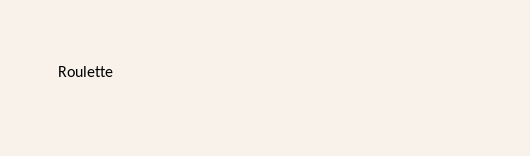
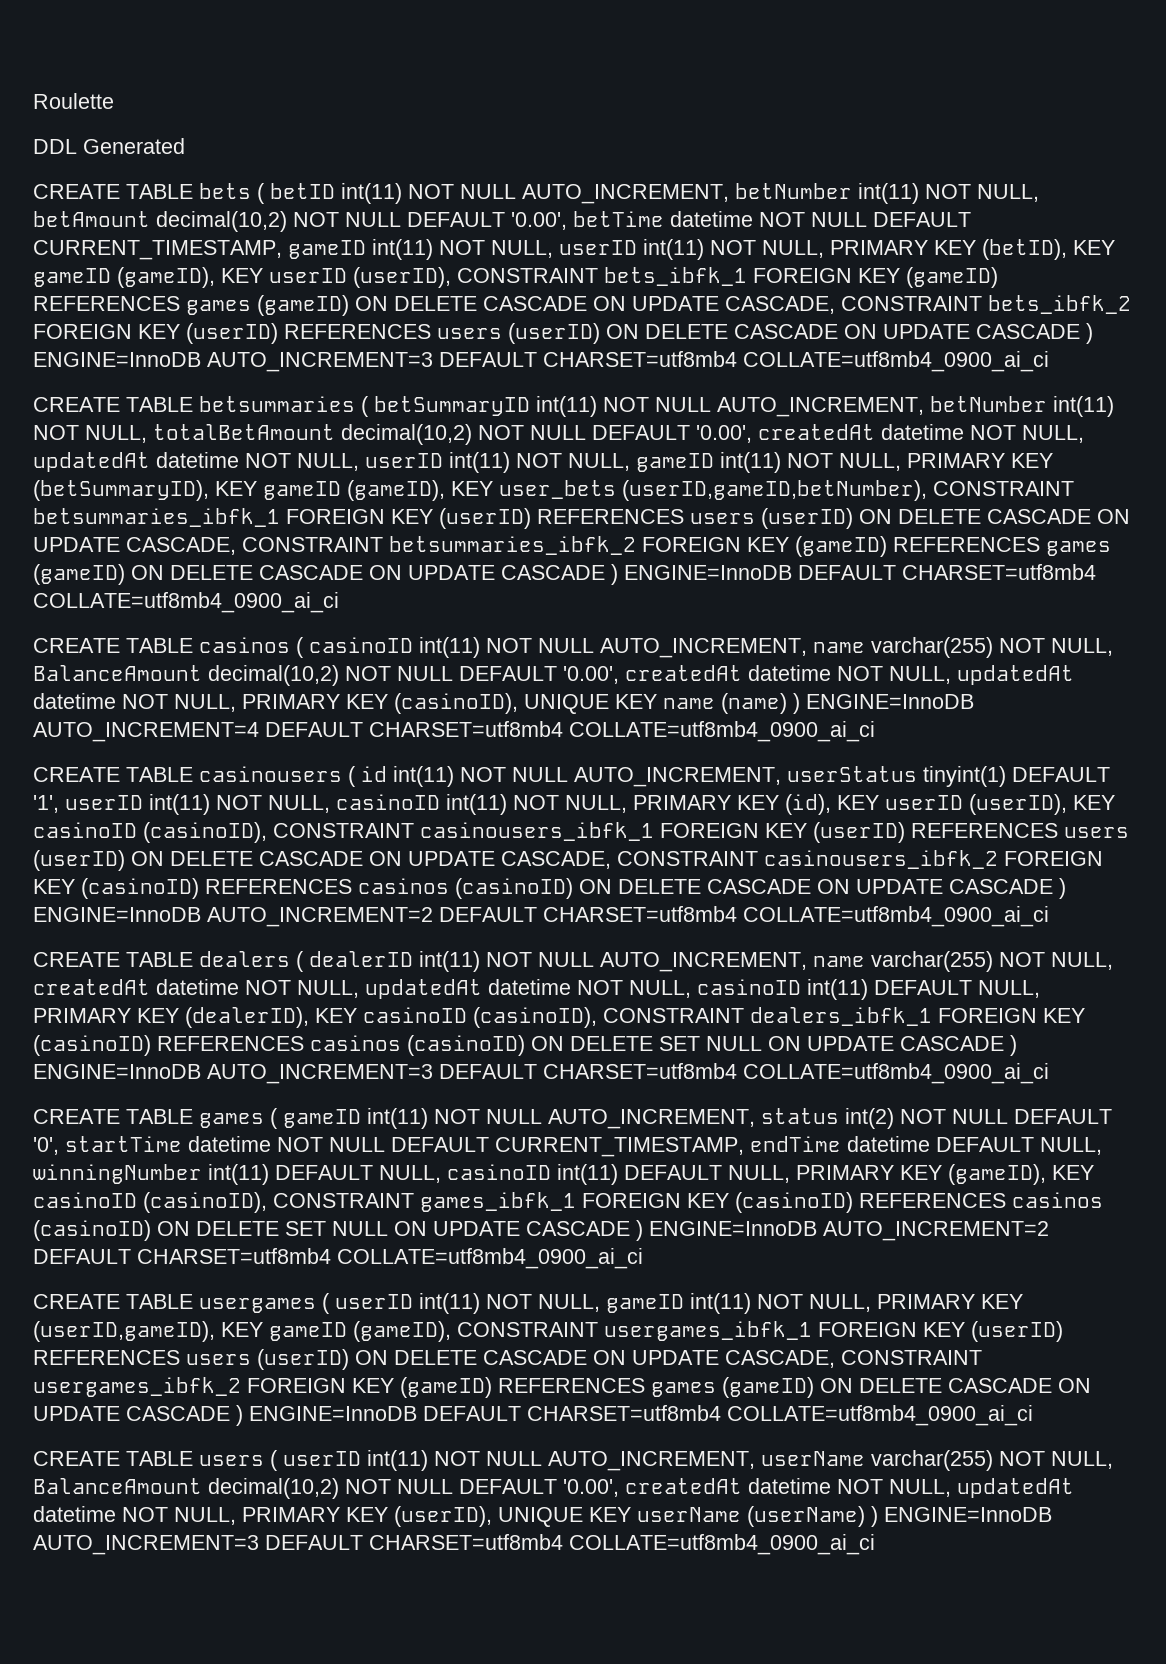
(113, 71) none -> [33,138,185,154] [33,183,1039,204] [33,211,971,232] [33,239,1115,260] [33,267,998,288] [33,295,1131,316] [33,323,1093,344] [33,351,1049,372] [33,396,1114,417] [33,424,1084,445] [33,452,1053,473] [33,480,1074,501] [33,508,1130,529] [33,536,1111,557] [33,564,1096,585] [33,592,339,613] [33,637,1113,658] [33,665,1074,686] [33,693,974,714] [33,721,875,742] [33,766,1110,787] [33,794,1115,815] [33,822,1129,843] [33,850,1103,871] [33,878,1066,899] [33,906,1049,927] [33,951,1113,972] [33,979,1040,1000] [33,1007,1085,1028] [33,1035,1017,1056] [33,1063,1049,1084] [33,1108,1112,1129] [33,1136,1102,1157] [33,1164,1094,1185] [33,1192,1103,1213] [33,1220,1049,1241] [33,1248,643,1269] [33,1293,1023,1314] [33,1321,1063,1342] [33,1349,982,1370] [33,1377,1091,1398] [33,1405,1033,1426] [33,1450,1113,1471] [33,1478,1074,1499] [33,1506,1052,1527] [33,1534,875,1555] // DDL Generated // CREATE TABLE bets ( betID int(11) NOT NULL AUTO_INCREMENT, betNumber int(11) NOT NULL, betAmount decimal(10,2) NOT NULL DEFAULT '0.00', betTime datetime NOT NULL DEFAULT CURRENT_TIMESTAMP, gameID int(11) NOT NULL, userID int(11) NOT NULL, PRIMARY KEY (betID), KEY gameID (gameID), KEY userID (userID), CONSTRAINT bets_ibfk_1 FOREIGN KEY (gameID) REFERENCES games (gameID) ON DELETE CASCADE ON UPDATE CASCADE, CONSTRAINT bets_ibfk_2 FOREIGN KEY (userID) REFERENCES users (userID) ON DELETE CASCADE ON UPDATE CASCADE ) ENGINE=InnoDB AUTO_INCREMENT=3 DEFAULT CHARSET=utf8mb4 COLLATE=utf8mb4_0900_ai_ci // CREATE TABLE betsummaries ( betSummaryID int(11) NOT NULL AUTO_INCREMENT, betNumber int(11) NOT NULL, totalBetAmount decimal(10,2) NOT NULL DEFAULT '0.00', createdAt datetime NOT NULL, updatedAt datetime NOT NULL, userID int(11) NOT NULL, gameID int(11) NOT NULL, PRIMARY KEY (betSummaryID), KEY gameID (gameID), KEY user_bets (userID,gameID,betNumber), CONSTRAINT betsummaries_ibfk_1 FOREIGN KEY (userID) REFERENCES users (userID) ON DELETE CASCADE ON UPDATE CASCADE, CONSTRAINT betsummaries_ibfk_2 FOREIGN KEY (gameID) REFERENCES games (gameID) ON DELETE CASCADE ON UPDATE CASCADE ) ENGINE=InnoDB DEFAULT CHARSET=utf8mb4 COLLATE=utf8mb4_0900_ai_ci // CREATE TABLE casinos ( casinoID int(11) NOT NULL AUTO_INCREMENT, name varchar(255) NOT NULL, BalanceAmount decimal(10,2) NOT NULL DEFAULT '0.00', createdAt datetime NOT NULL, updatedAt datetime NOT NULL, PRIMARY KEY (casinoID), UNIQUE KEY name (name) ) ENGINE=InnoDB AUTO_INCREMENT=4 DEFAULT CHARSET=utf8mb4 COLLATE=utf8mb4_0900_ai_ci // CREATE TABLE casinousers ( id int(11) NOT NULL AUTO_INCREMENT, userStatus tinyint(1) DEFAULT '1', userID int(11) NOT NULL, casinoID int(11) NOT NULL, PRIMARY KEY (id), KEY userID (userID), KEY casinoID (casinoID), CONSTRAINT casinousers_ibfk_1 FOREIGN KEY (userID) REFERENCES users (userID) ON DELETE CASCADE ON UPDATE CASCADE, CONSTRAINT casinousers_ibfk_2 FOREIGN KEY (casinoID) REFERENCES casinos (casinoID) ON DELETE CASCADE ON UPDATE CASCADE ) ENGINE=InnoDB AUTO_INCREMENT=2 DEFAULT CHARSET=utf8mb4 COLLATE=utf8mb4_0900_ai_ci // CREATE TABLE dealers ( dealerID int(11) NOT NULL AUTO_INCREMENT, name varchar(255) NOT NULL, createdAt datetime NOT NULL, updatedAt datetime NOT NULL, casinoID int(11) DEFAULT NULL, PRIMARY KEY (dealerID), KEY casinoID (casinoID), CONSTRAINT dealers_ibfk_1 FOREIGN KEY (casinoID) REFERENCES casinos (casinoID) ON DELETE SET NULL ON UPDATE CASCADE ) ENGINE=InnoDB AUTO_INCREMENT=3 DEFAULT CHARSET=utf8mb4 COLLATE=utf8mb4_0900_ai_ci // CREATE TABLE games ( gameID int(11) NOT NULL AUTO_INCREMENT, status int(2) NOT NULL DEFAULT '0', startTime datetime NOT NULL DEFAULT CURRENT_TIMESTAMP, endTime datetime DEFAULT NULL, winningNumber int(11) DEFAULT NULL, casinoID int(11) DEFAULT NULL, PRIMARY KEY (gameID), KEY casinoID (casinoID), CONSTRAINT games_ibfk_1 FOREIGN KEY (casinoID) REFERENCES casinos (casinoID) ON DELETE SET NULL ON UPDATE CASCADE ) ENGINE=InnoDB AUTO_INCREMENT=2 DEFAULT CHARSET=utf8mb4 COLLATE=utf8mb4_0900_ai_ci // CREATE TABLE usergames ( userID int(11) NOT NULL, gameID int(11) NOT NULL, PRIMARY KEY (userID,gameID), KEY gameID (gameID), CONSTRAINT usergames_ibfk_1 FOREIGN KEY (userID) REFERENCES users (userID) ON DELETE CASCADE ON UPDATE CASCADE, CONSTRAINT usergames_ibfk_2 FOREIGN KEY (gameID) REFERENCES games (gameID) ON DELETE CASCADE ON UPDATE CASCADE ) ENGINE=InnoDB DEFAULT CHARSET=utf8mb4 COLLATE=utf8mb4_0900_ai_ci // CREATE TABLE users ( userID int(11) NOT NULL AUTO_INCREMENT, userName varchar(255) NOT NULL, BalanceAmount decimal(10,2) NOT NULL DEFAULT '0.00', createdAt datetime NOT NULL, updatedAt datetime NOT NULL, PRIMARY KEY (userID), UNIQUE KEY userName (userName) ) ENGINE=InnoDB AUTO_INCREMENT=3 DEFAULT CHARSET=utf8mb4 COLLATE=utf8mb4_0900_ai_ci

